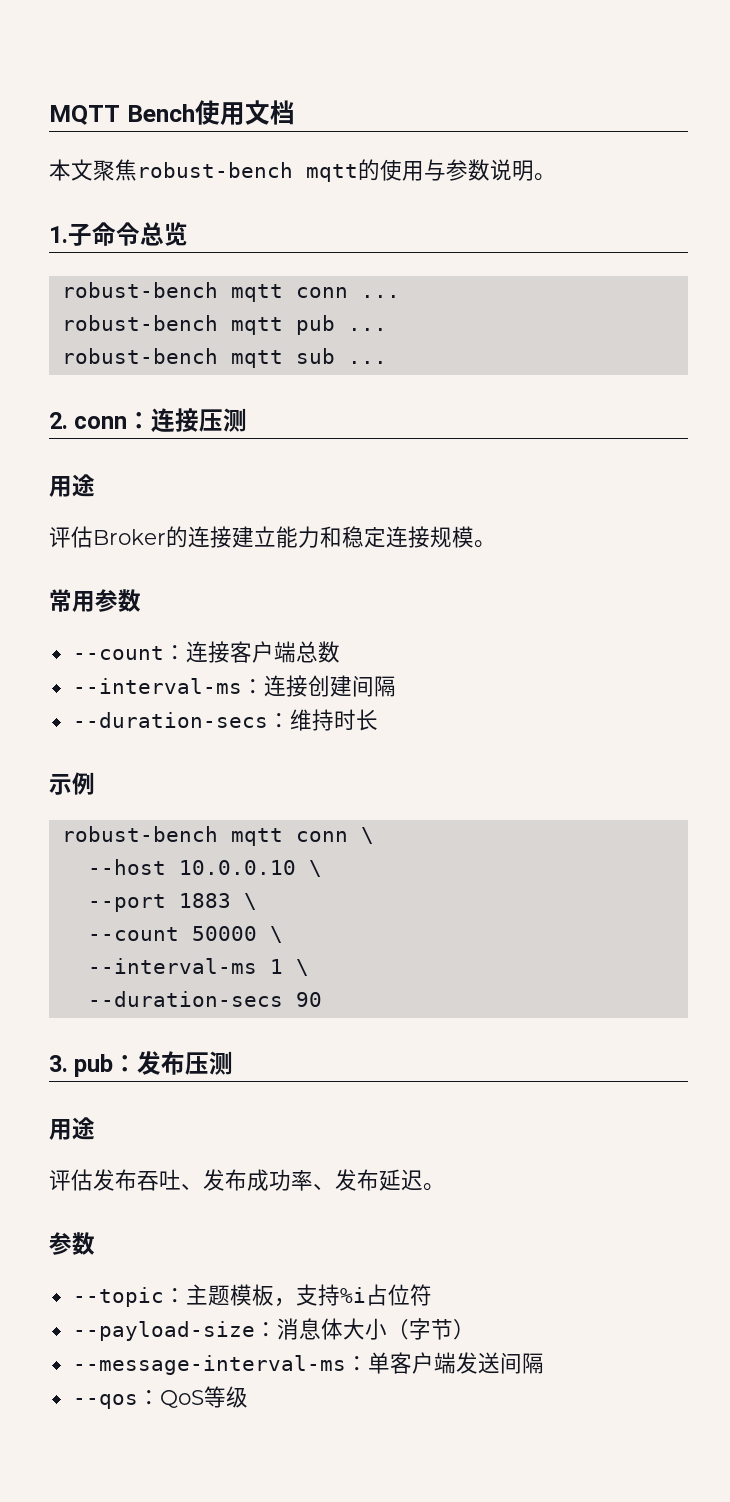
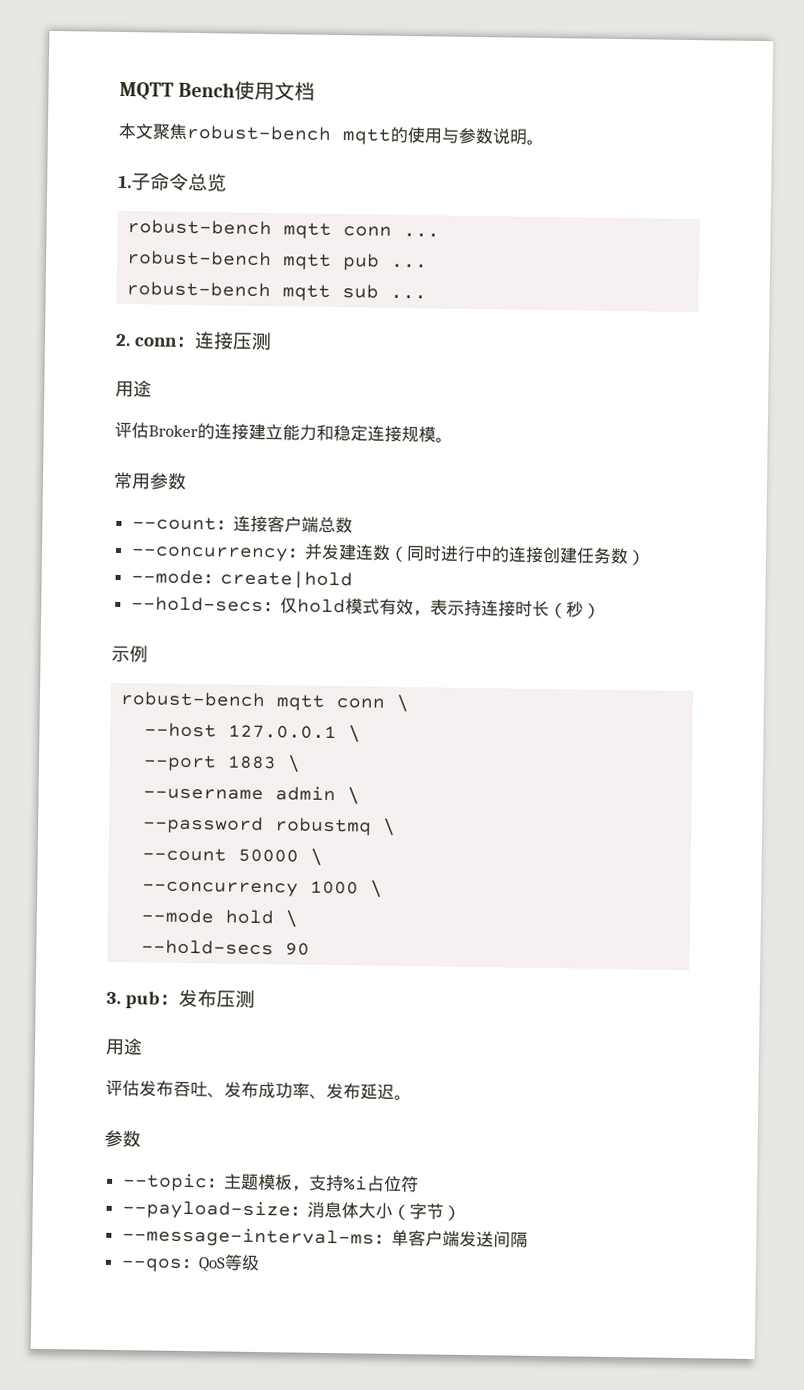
[72,675,396,697] [72,709,334,731] --interval-ms：连接创建间隔 // --duration-secs：维持 -> [130,543,646,566] [130,569,353,590] [130,596,516,617] --concurrency：并发建连数（同时进行中的连接创建任务数） // --mode：create|hold // --hold-secs：仅hold模式有效，表示持连接
(378, 720) none -> [548,601,601,619] （秒）
[178,860,296,875] 10.0.0.10 -> [228,724,338,740] 127.0.0.1
(257, 901) none -> [143,786,361,805] [143,815,397,836] // --username admin \ // --password robustmq \
[87,958,309,976] [87,991,283,1007] --interval-ms 1 \ // --duration-secs -> [142,879,384,898] [141,908,299,928] [141,939,275,956] --concurrency 1000 \ // --mode hold \ // --hold-secs

